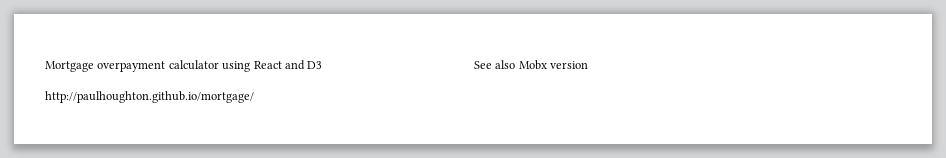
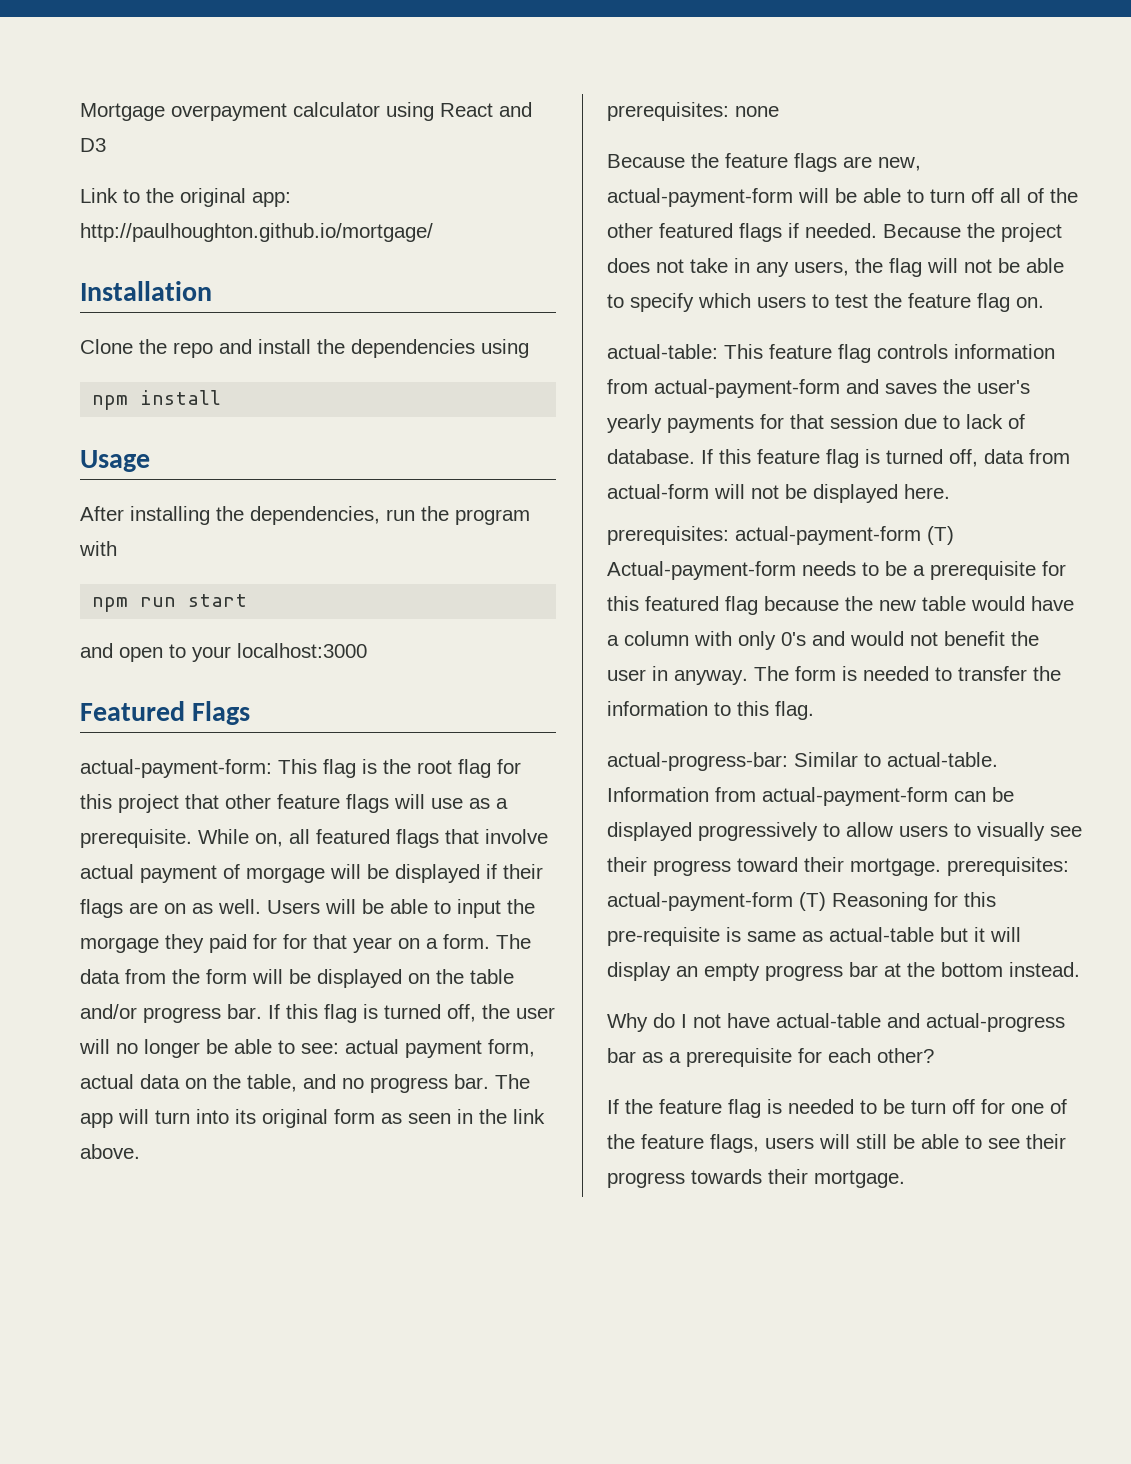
[45,91,254,103] [474,60,589,70] http://paulhoughton.github.io/mortgage/ // See also Mobx version -> [80,188,291,207] [80,223,433,242] [80,281,212,301] [80,339,529,358] [92,390,222,410] [80,450,150,472] [80,506,530,525] [79,541,117,556] [92,594,248,612] [80,643,367,662] [80,701,251,725] [80,759,521,778] [80,794,508,813] [80,829,548,848] [80,864,543,883] [80,899,535,918] [80,934,531,953] [80,969,514,988] [80,1004,555,1023] [79,1039,535,1058] [80,1074,530,1093] [80,1109,545,1128] [80,1144,140,1159] [607,102,779,121] [607,153,921,172] [607,188,1078,207] [607,223,1062,242] [607,258,1064,277] [607,293,1044,312] [607,344,1055,363] [607,379,1030,398] [607,414,1025,433] [607,449,1070,468] [607,484,950,503] [607,526,954,545] [607,561,1066,580] [607,596,1074,615] [607,631,1039,650] [607,666,1061,685] [607,701,814,720] [607,752,998,771] [607,787,1014,806] [607,822,1082,841] [607,857,1069,876] [607,892,996,911] [607,927,1021,946] [607,962,1080,981] [607,1013,1065,1032] [607,1048,934,1067] [607,1099,1067,1118] [607,1134,1066,1153] [607,1169,905,1188] Link to the original app: http://paulhoughton.github.io/mortgage/ // Installation // Clone the repo and install the dependencies using // npm install // Usage // After installing the dependencies, run the program with // npm run start // and open to your localhost:3000 // Featured Flags // actual-payment-form: This flag is the root flag for this project that other feature flags will use as a prerequisite. While on, all featured flags that involve actual payment of morgage will be displayed if their flags are on as well. Users will be able to input the morgage they paid for for that year on a form. The data from the form will be displayed on the table and/or progress bar. If this flag is turned off, the user will no longer be able to see: actual payment form, actual data on the table, and no progress bar. The app will turn into its original form as seen in the link above. // prerequisites: none // Because the feature flags are new, actual-payment-form will be able to turn off all of the other featured flags if needed. Because the project does not take in any users, the flag will not be able to specify which users to test the feature flag on. // actual-table: This feature flag controls information from actual-payment-form and saves the user's yearly payments for that session due to lack of database. If this feature flag is turned off, data from actual-form will not be displayed here. // prerequisites: actual-payment-form (T) Actual-payment-form needs to be a prerequisite for this featured flag because the new table would have a column with only 0's and would not benefit the user in anyway. The form is needed to transfer the information to this flag. // actual-progress-bar: Similar to actual-table. Information from actual-payment-form can be displayed progressively to allow users to visually see their progress toward their mortgage. prerequisites: actual-payment-form (T) Reasoning for this pre-requisite is same as actual-table but it will display an empty progress bar at the bottom instead. // Why do I not have actual-table and actual-progress bar as a prerequisite for each other? // If the feature flag is needed to be turn off for one of the feature flags, users will still be able to see their progress towards their mortgage.

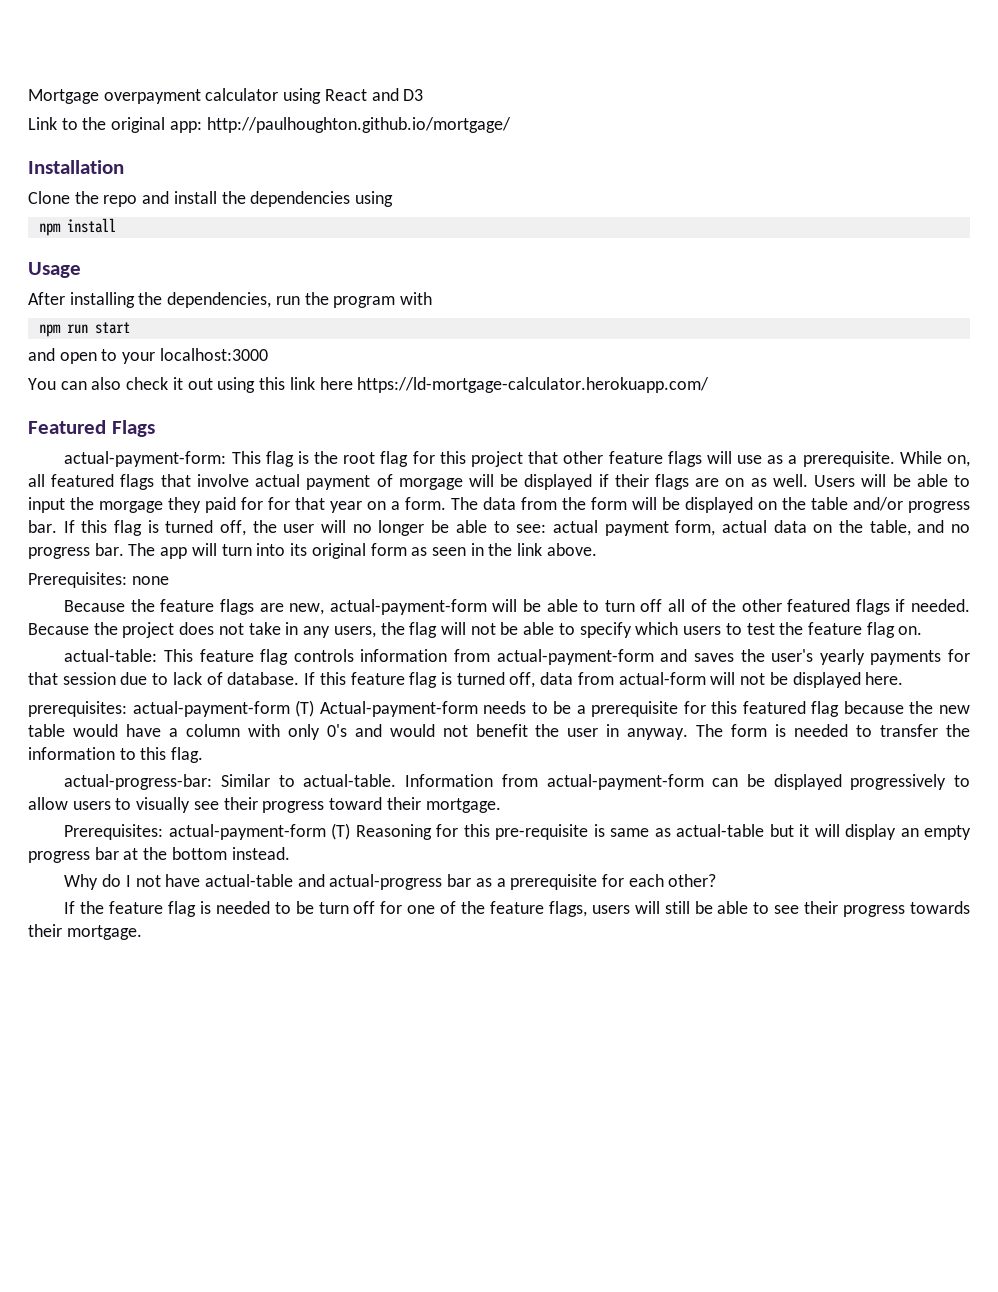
(367, 650) none -> [28,377,710,393] // You can also check it out using this link here https://ld-mortgage-calculator.herokuapp.com/
[607,102,729,121] prerequisites: -> [28,572,127,588] Prerequisites:
[947,857,1069,876] prerequisites: -> [64,824,164,840] // Prerequisites:

